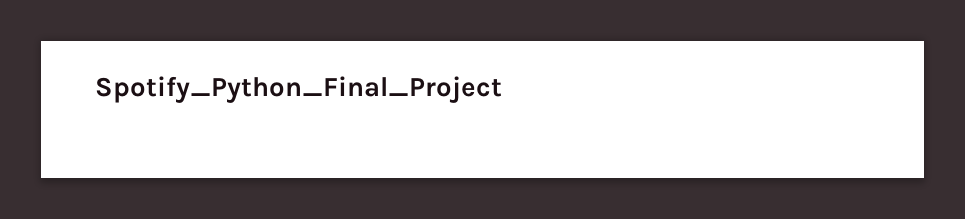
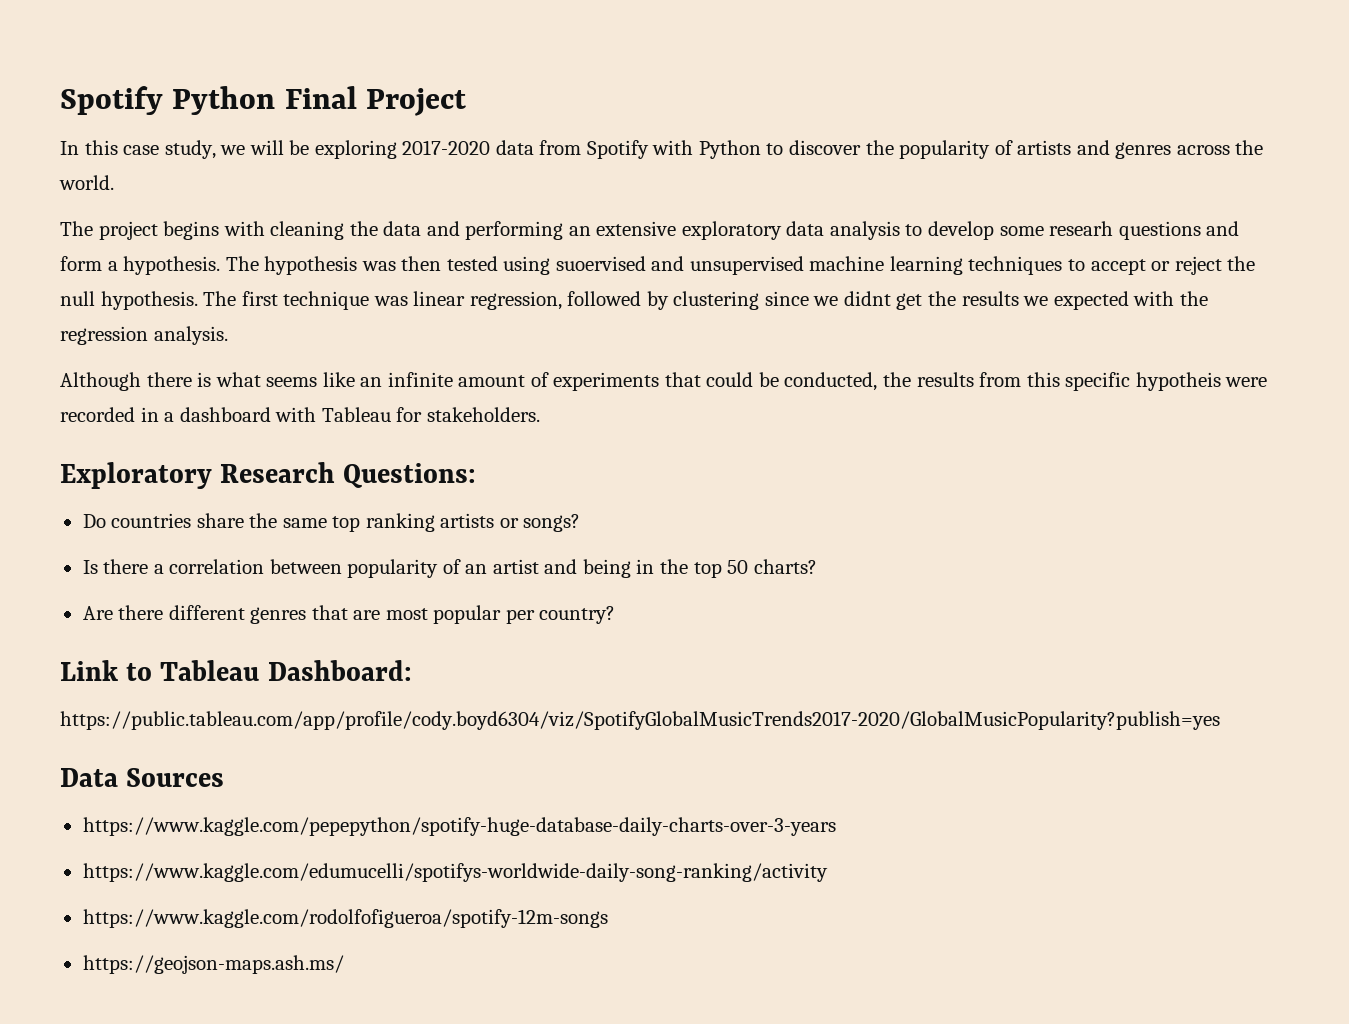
[95,76,502,103] Spotify_Python_Final_Project -> [60,86,466,116] [60,140,1264,159] [59,175,114,190] [60,221,1240,240] [60,256,1256,275] [60,291,1208,310] [60,326,228,345] [60,372,1268,391] [60,407,540,422] [60,462,477,489] [82,513,581,532] [82,559,817,578] [82,605,616,624] [60,660,412,681] [60,711,1220,730] [60,768,225,787] [82,817,836,836] [82,863,828,882] [82,909,608,928] [82,955,344,974] Spotify Python Final Project // In this case study, we will be exploring 2017-2020 data from Spotify with Python to discover the popularity of artists and genres across the world. // The project begins with cleaning the data and performing an extensive exploratory data analysis to develop some researh questions and form a hypothesis. The hypothesis was then tested using suoervised and unsupervised machine learning techniques to accept or reject the null hypothesis. The first technique was linear regression, followed by clustering since we didnt get the results we expected with the regression analysis. // Although there is what seems like an infinite amount of experiments that could be conducted, the results from this specific hypotheis were recorded in a dashboard with Tableau for stakeholders. // Exploratory Research Questions: // Do countries share the same top ranking artists or songs? // Is there a correlation between popularity of an artist and being in the top 50 charts? // Are there different genres that are most popular per country? // Link to Tableau Dashboard: // https://public.tableau.com/app/profile/cody.boyd6304/viz/SpotifyGlobalMusicTrends2017-2020/GlobalMusicPopularity?publish=yes // Data Sources // https://www.kaggle.com/pepepython/spotify-huge-database-daily-charts-over-3-years // https://www.kaggle.com/edumucelli/spotifys-worldwide-daily-song-ranking/activity // https://www.kaggle.com/rodolfofigueroa/spotify-12m-songs // https://geojson-maps.ash.ms/

